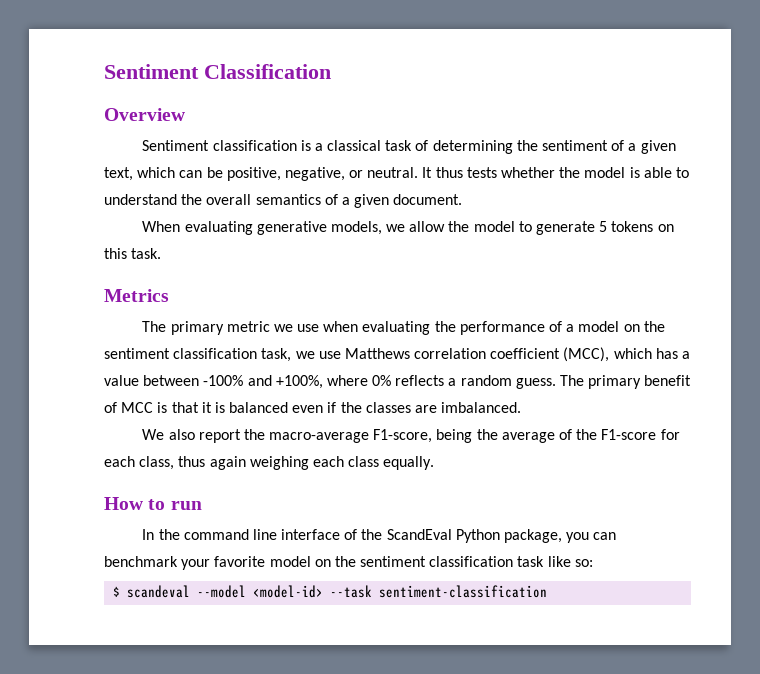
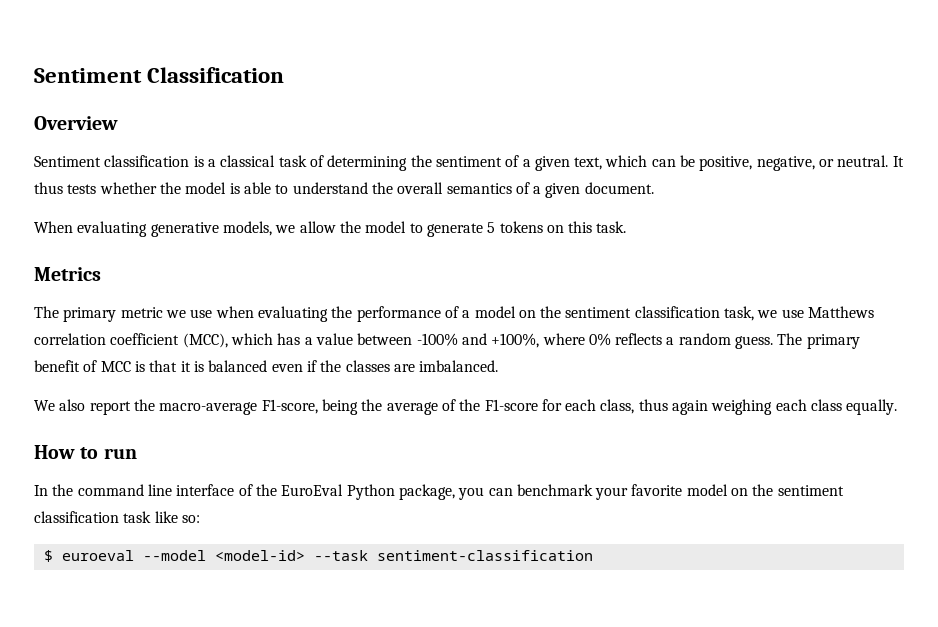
[386,529,452,540] ScandEval -> [281,484,344,496] EuroEval
[127,585,191,598] scandeval -> [61,550,134,561] euroeval

